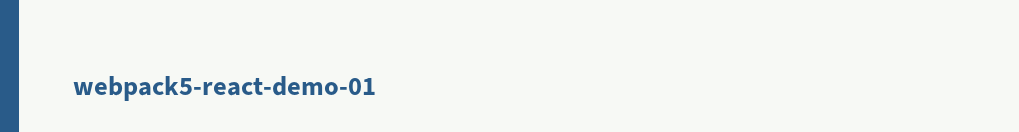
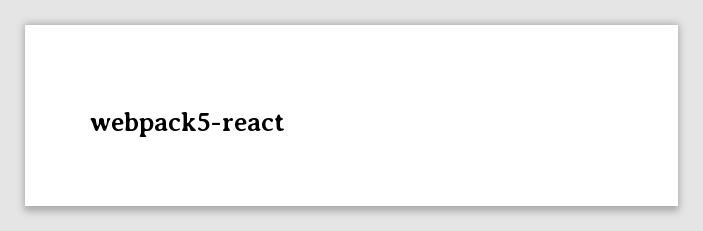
[73,76,376,101] webpack5-react-demo-01 -> [90,112,285,137] webpack5-react

